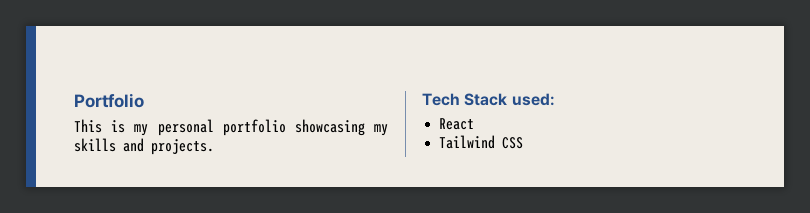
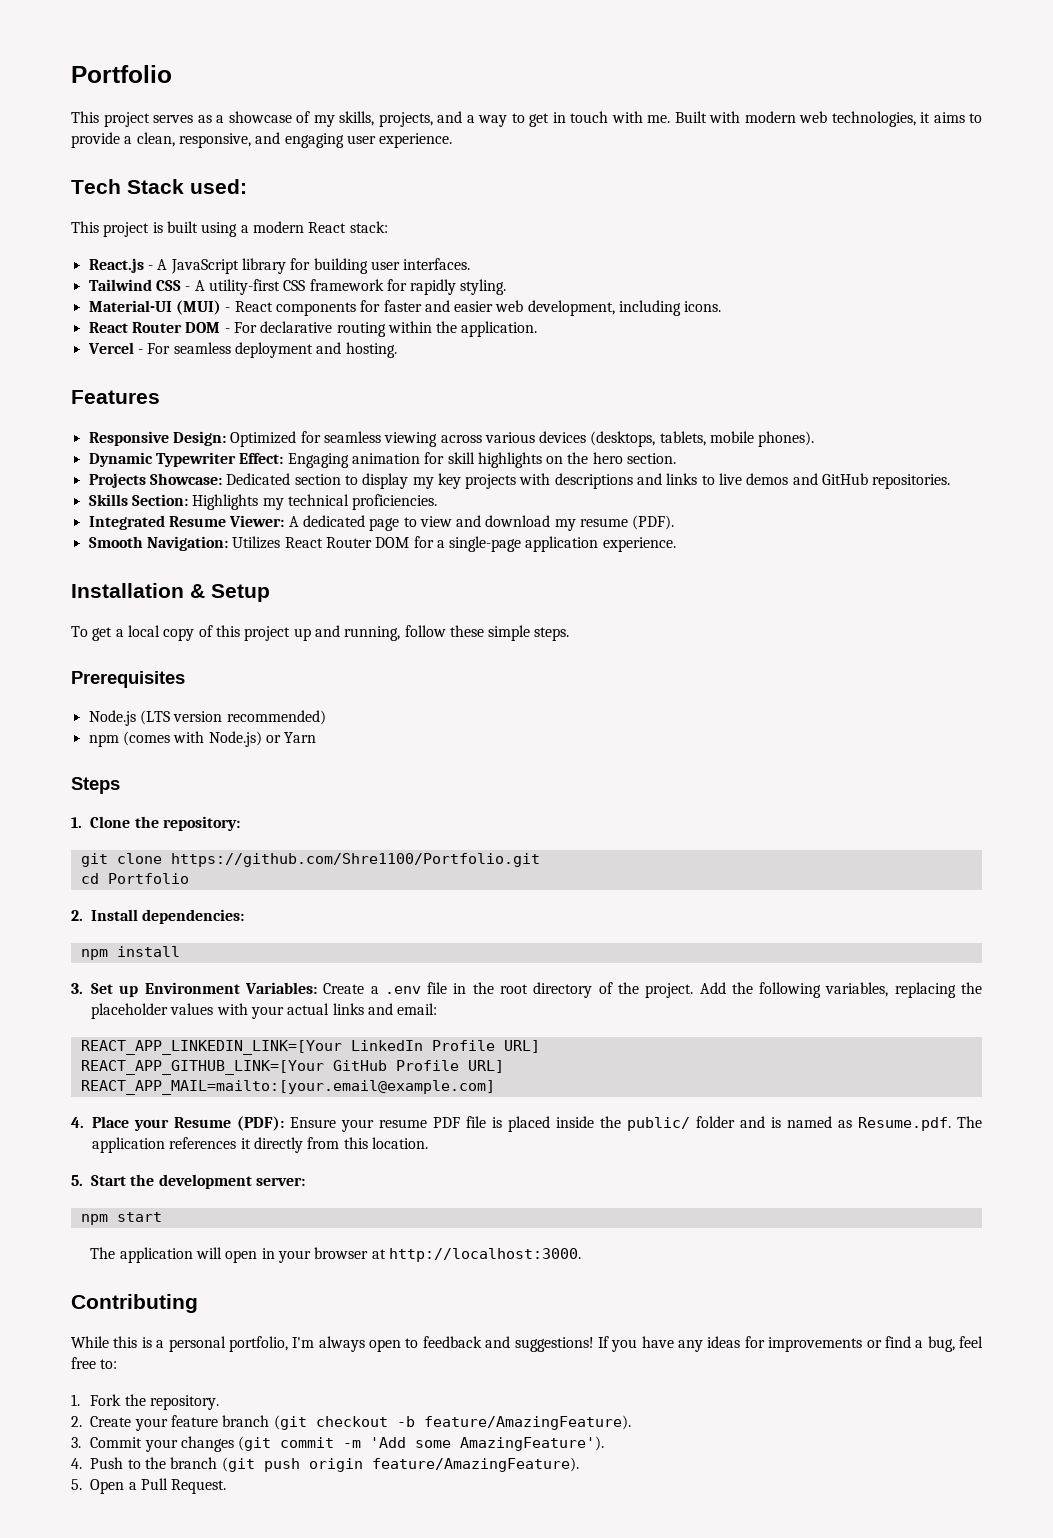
[111,119,388,136] [74,138,214,155] [422,93,555,106] [439,118,475,130] [439,135,524,149] is my personal portfolio showcasing my skills and projects. // Tech Stack used: // React // Tailwind CSS -> [103,111,982,127] [71,132,453,148] [71,179,247,194] [71,221,388,237] [88,258,471,274] [88,279,507,295] [88,300,722,316] [88,321,538,337] [87,342,397,358] [71,390,160,404] [88,431,815,447] [88,452,677,468] [88,473,951,489] [88,494,438,510] [88,515,675,531] [88,536,676,552] [71,583,270,602] [71,625,570,641] [71,671,185,688] [88,710,326,726] [88,731,317,747] [71,777,120,794] [71,816,240,831] [80,853,540,867] [80,873,189,884] [71,909,245,924] [80,946,180,960] [71,982,982,998] [91,1003,438,1019] [80,1040,540,1055] [80,1060,504,1075] [80,1080,495,1095] [71,1116,982,1132] [92,1137,428,1153] [71,1174,305,1189] [80,1212,162,1225] [90,1247,581,1263] [71,1294,198,1313] [71,1336,983,1352] [71,1357,118,1369] [71,1394,219,1410] [71,1415,631,1431] [71,1436,605,1452] [71,1457,579,1472] [71,1478,227,1494] project serves as a showcase of my skills, projects, and a way to get in touch with me. Built with modern web technologies, it aims to provide a clean, responsive, and engaging user experience. // Tech Stack used: // This project is built using a modern React stack: // React.js - A JavaScript library for building user interfaces. // Tailwind CSS - A utility-first CSS framework for rapidly styling. // Material-UI (MUI) - React components for faster and easier web development, including icons. // React Router DOM - For declarative routing within the application. // Vercel - For seamless deployment and hosting. // Features // Responsive Design: Optimized for seamless viewing across various devices (desktops, tablets, mobile phones). // Dynamic Typewriter Effect: Engaging animation for skill highlights on the hero section. // Projects Showcase: Dedicated section to display my key projects with descriptions and links to live demos and GitHub repositories. // Skills Section: Highlights my technical proficiencies. // Integrated Resume Viewer: A dedicated page to view and download my resume (PDF). // Smooth Navigation: Utilizes React Router DOM for a single-page application experience. // Installation & Setup // To get a local copy of this project up and running, follow these simple steps. // Prerequisites // Node.js (LTS version recommended) // npm (comes with Node.js) or Yarn // Steps // 1. Clone the repository: // git clone https://github.com/Shre1100/Portfolio.git // cd Portfolio // 2. Install dependencies: // npm install // 3. Set up Environment Variables: Create a .env file in the root directory of the project. Add the following variables, replacing the placeholder values with your actual links and email: // REACT_APP_LINKEDIN_LINK=[Your LinkedIn Profile URL] // REACT_APP_GITHUB_LINK=[Your GitHub Profile URL] // REACT_APP_MAIL=mailto:[your.email@example.com] // 4. Place your Resume (PDF): Ensure your resume PDF file is placed inside the public/ folder and is named as Resume.pdf. The application references it directly from this location. // 5. Start the development server: // npm start // The application will open in your browser at http://localhost:3000. // Contributing // While this is a personal portfolio, I'm always open to feedback and suggestions! If you have any ideas for improvements or find a bug, feel free to: // 1. Fork the repository. // 2. Create your feature branch (git checkout -b feature/AmazingFeature). // 3. Commit your changes (git commit -m 'Add some AmazingFeature'). // 4. Push to the branch (git push origin feature/AmazingFeature). // 5. Open a Pull Request.

